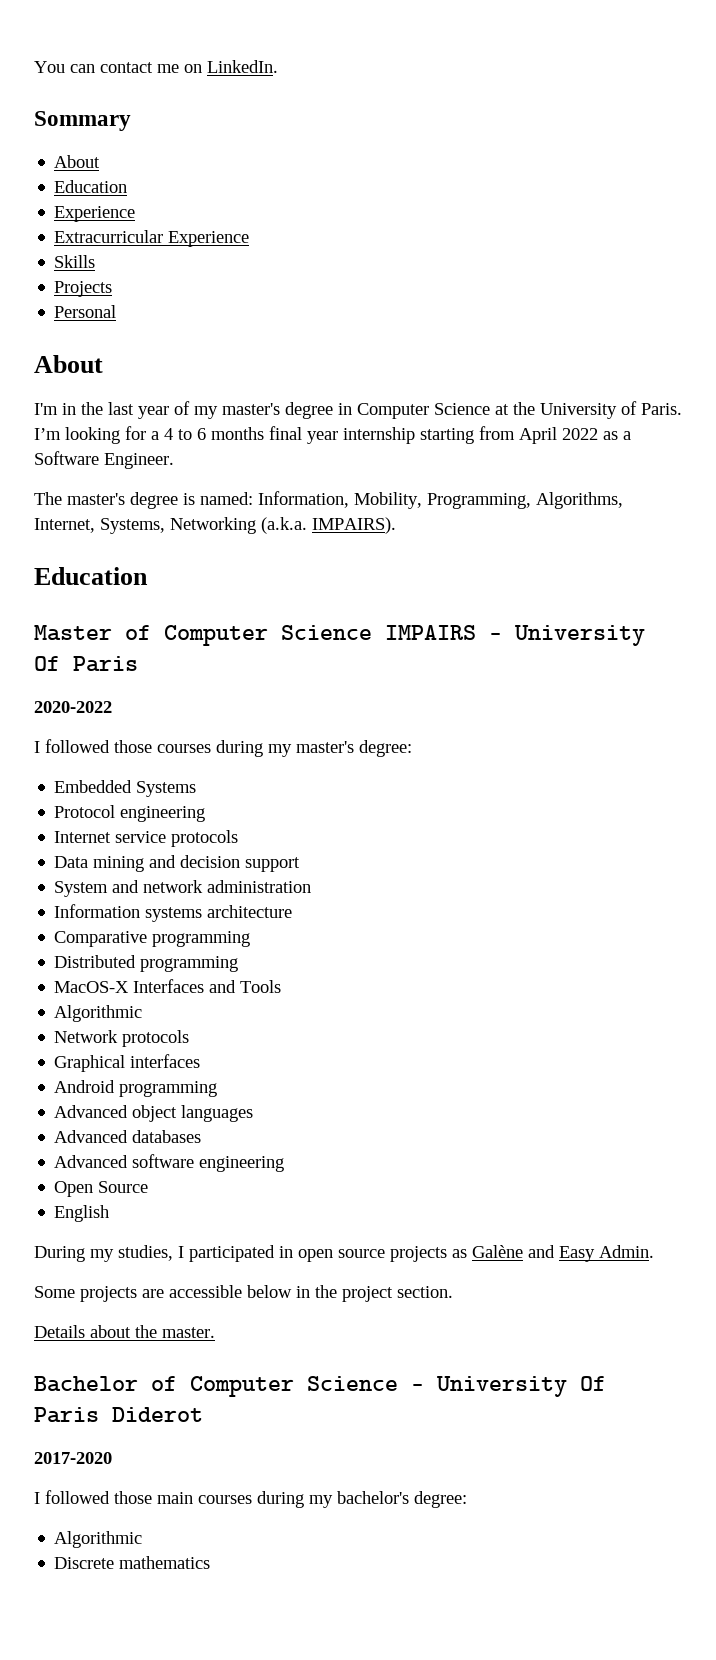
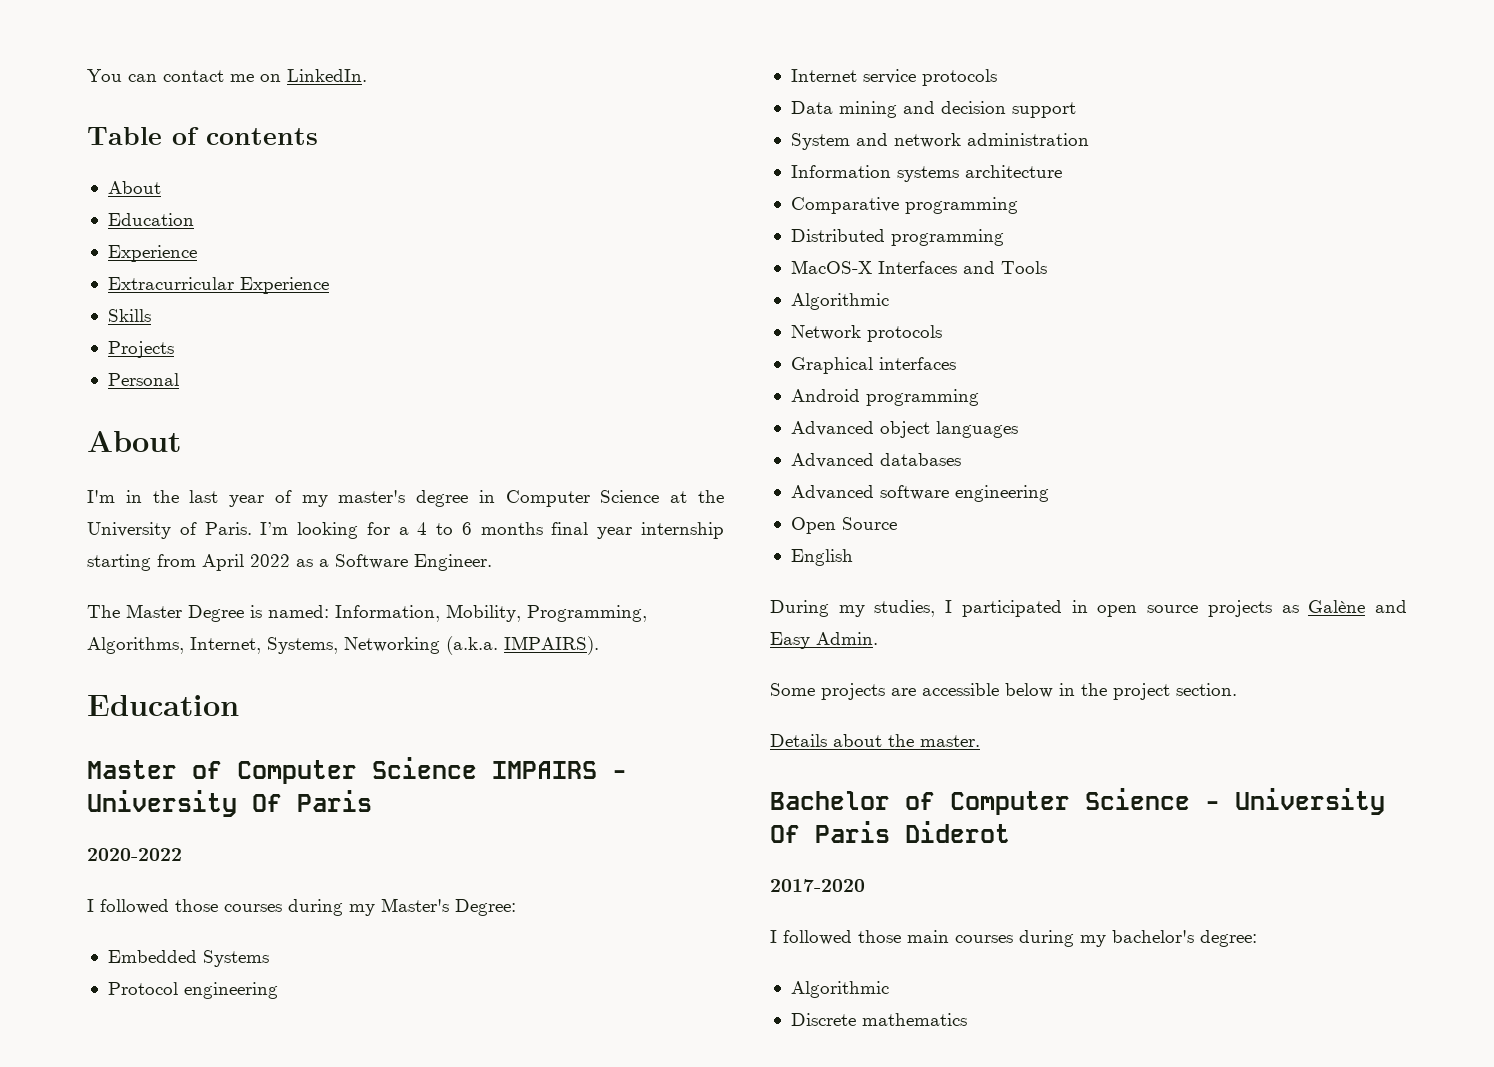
[34,111,131,131] Sommary -> [87,127,318,145] Table of contents
[67,492,178,509] master's degree -> [126,604,244,622] Master Degree
[296,740,412,757] master's degree: -> [381,898,516,916] Master's Degree:

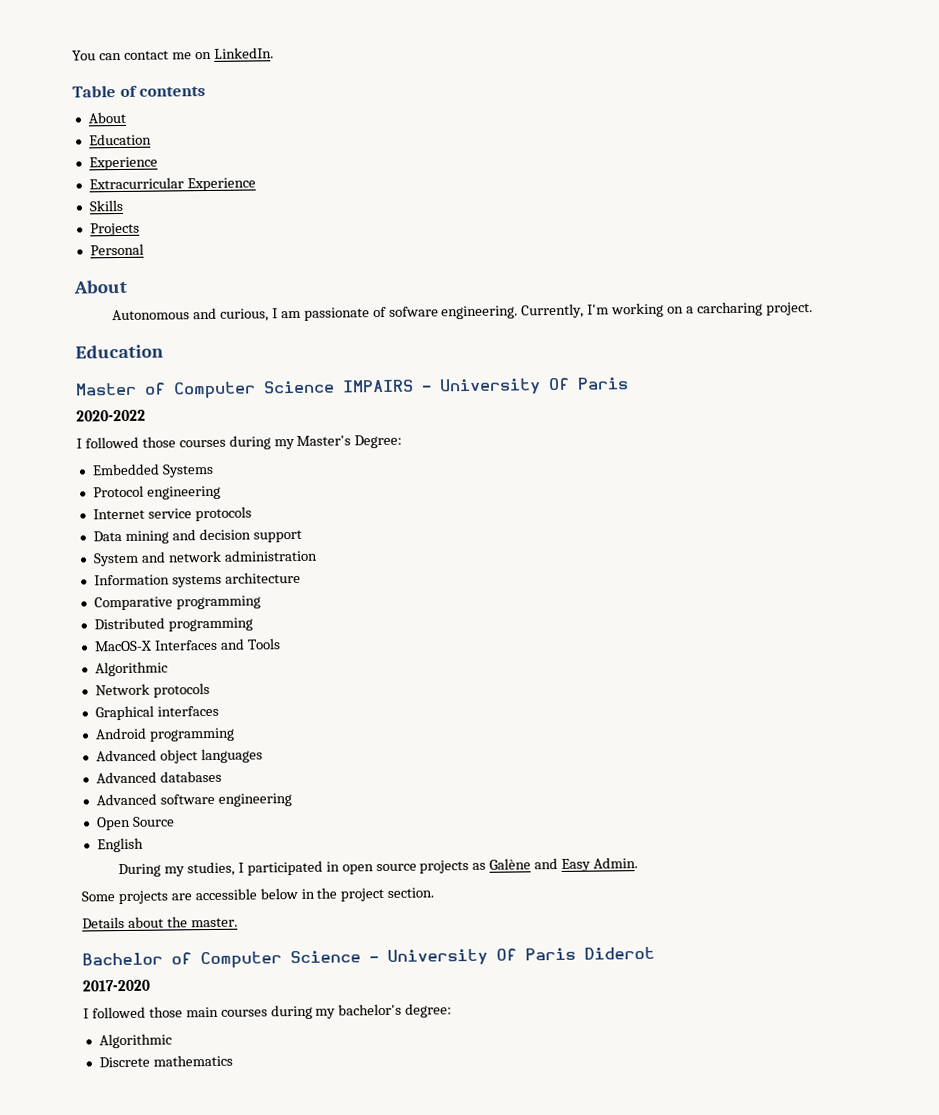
[87,490,724,507] [87,522,724,539] [87,554,492,571] [87,604,647,622] [87,636,599,655] I'm in the last year of my master's degree in Computer Science at the University of Paris. I’m looking for a 4 to 6 months final year internship starting from April 2022 as a Software Engineer. // The Master Degree is named: Information, Mobility, Programming, Algorithms, Internet, Systems, Networking (a.k.a. IMPAIRS). -> [112,301,813,322] Autonomous and curious, I am passionate of sofware engineering. Currently, I'm working on a carcharing project.

